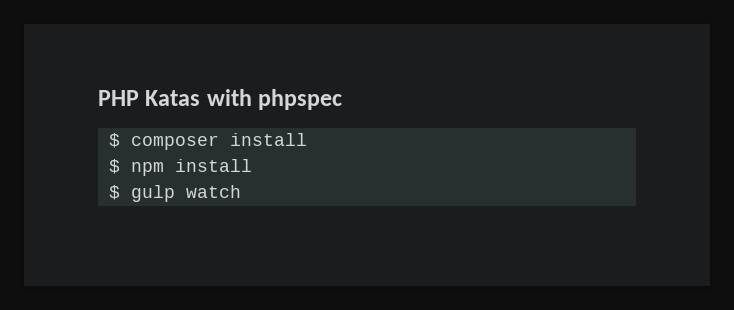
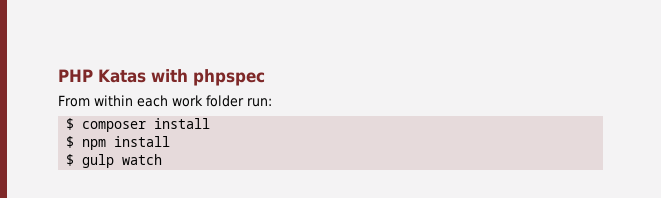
(343, 99) none -> [58,95,272,107] // From within each work folder run:

